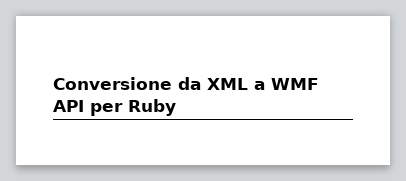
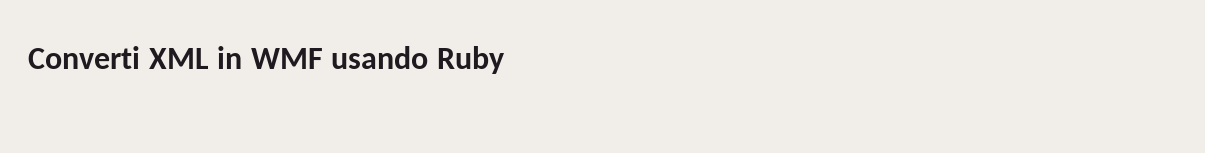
[53,77,319,90] [53,100,123,116] Conversione da XML a WMF API per -> [28,46,429,69] Converti XML in WMF usando

